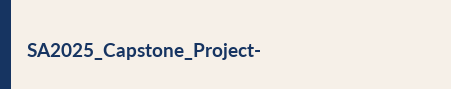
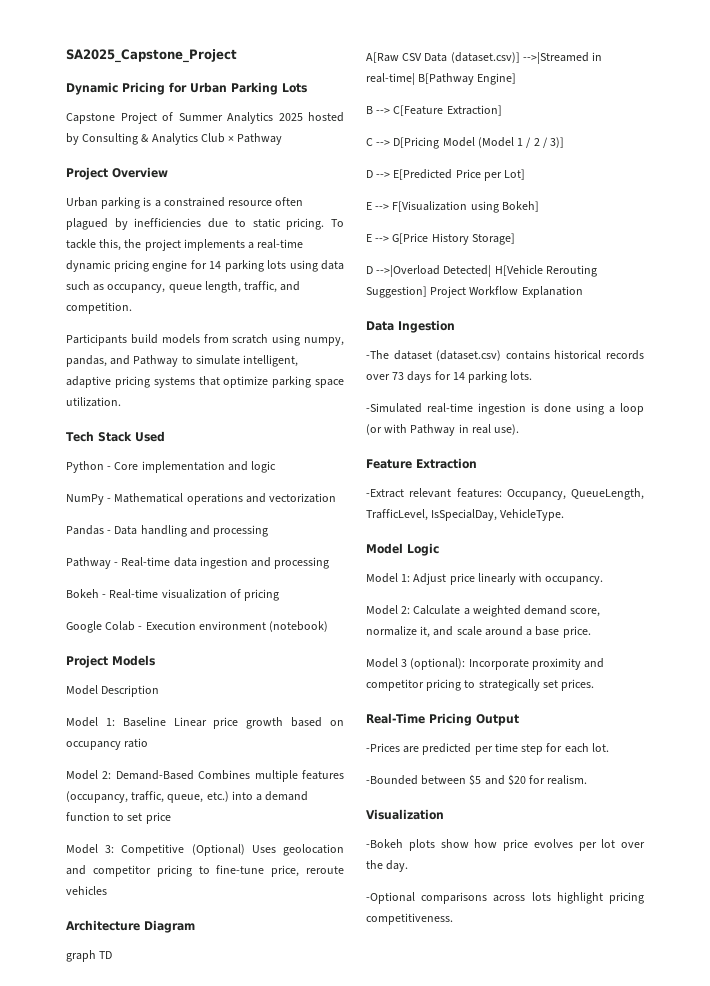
[27,43,261,60] SA2025_Capstone_Project- -> [66,49,237,63] [66,82,307,95] [66,112,344,124] [66,133,283,145] [66,167,168,180] [66,197,304,209] [66,218,345,230] [66,239,304,251] [66,260,344,272] [66,281,301,293] [66,302,132,314] [66,334,344,346] [66,355,299,367] [66,376,345,388] [66,397,121,407] [66,431,165,442] [66,461,277,473] [66,493,337,505] [66,525,269,537] [66,557,330,569] [66,589,280,601] [66,621,329,633] [66,655,155,668] [66,685,160,697] [66,717,344,729] [66,738,149,750] [66,770,344,782] [66,791,309,803] [66,812,171,824] [66,844,344,856] [66,865,344,877] [66,886,107,895] [66,920,195,933] [66,950,113,962] [366,52,603,64] [366,73,517,85] [366,105,502,116] [366,137,565,149] [366,169,526,181] [366,201,539,213] [366,233,515,245] [366,265,597,277] [366,286,583,298] [366,320,455,333] [366,350,644,361] [366,371,533,383] [366,403,644,415] [366,424,520,436] [366,458,477,469] [366,488,644,500] [366,509,565,521] [366,543,439,556] [366,573,604,585] [366,605,601,617] [366,626,591,638] [366,658,605,670] [366,679,595,691] [366,713,519,726] [366,743,609,755] [366,775,588,785] [366,809,444,820] [366,839,645,851] [366,860,409,872] [366,892,644,904] [366,913,453,925] SA2025_Capstone_Project // Dynamic Pricing for Urban Parking Lots // Capstone Project of Summer Analytics 2025 hosted by Consulting & Analytics Club × Pathway // Project Overview // Urban parking is a constrained resource often plagued by inefficiencies due to static pricing. To tackle this, the project implements a real-time dynamic pricing engine for 14 parking lots using data such as occupancy, queue length, traffic, and competition. // Participants build models from scratch using numpy, pandas, and Pathway to simulate intelligent, adaptive pricing systems that optimize parking space utilization. // Tech Stack Used // Python - Core implementation and logic // NumPy - Mathematical operations and vectorization // Pandas - Data handling and processing // Pathway - Real-time data ingestion and processing // Bokeh - Real-time visualization of pricing // Google Colab - Execution environment (notebook) // Project Models // Model Description // Model 1: Baseline Linear price growth based on occupancy ratio // Model 2: Demand-Based Combines multiple features (occupancy, traffic, queue, etc.) into a demand function to set price // Model 3: Competitive (Optional) Uses geolocation and competitor pricing to fine-tune price, reroute vehicles // Architecture Diagram // graph TD // A[Raw CSV Data (dataset.csv)] -->|Streamed in real-time| B[Pathway Engine] // B --> C[Feature Extraction] // C --> D[Pricing Model (Model 1 / 2 / 3)] // D --> E[Predicted Price per Lot] // E --> F[Visualization using Bokeh] // E --> G[Price History Storage] // D -->|Overload Detected| H[Vehicle Rerouting Suggestion] Project Workflow Explanation // Data Ingestion // -The dataset (dataset.csv) contains historical records over 73 days for 14 parking lots. // -Simulated real-time ingestion is done using a loop (or with Pathway in real use). // Feature Extraction // -Extract relevant features: Occupancy, QueueLength, TrafficLevel, IsSpecialDay, VehicleType. // Model Logic // Model 1: Adjust price linearly with occupancy. // Model 2: Calculate a weighted demand score, normalize it, and scale around a base price. // Model 3 (optional): Incorporate proximity and competitor pricing to strategically set prices. // Real-Time Pricing Output // -Prices are predicted per time step for each lot. // -Bounded between $5 and $20 for realism. // Visualization // -Bokeh plots show how price evolves per lot over the day. // -Optional comparisons across lots highlight pricing competitiveness.

